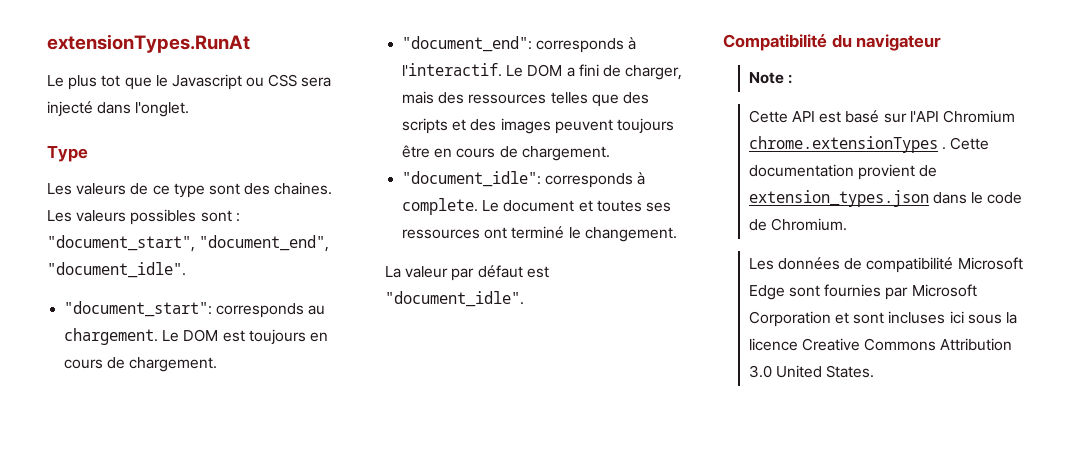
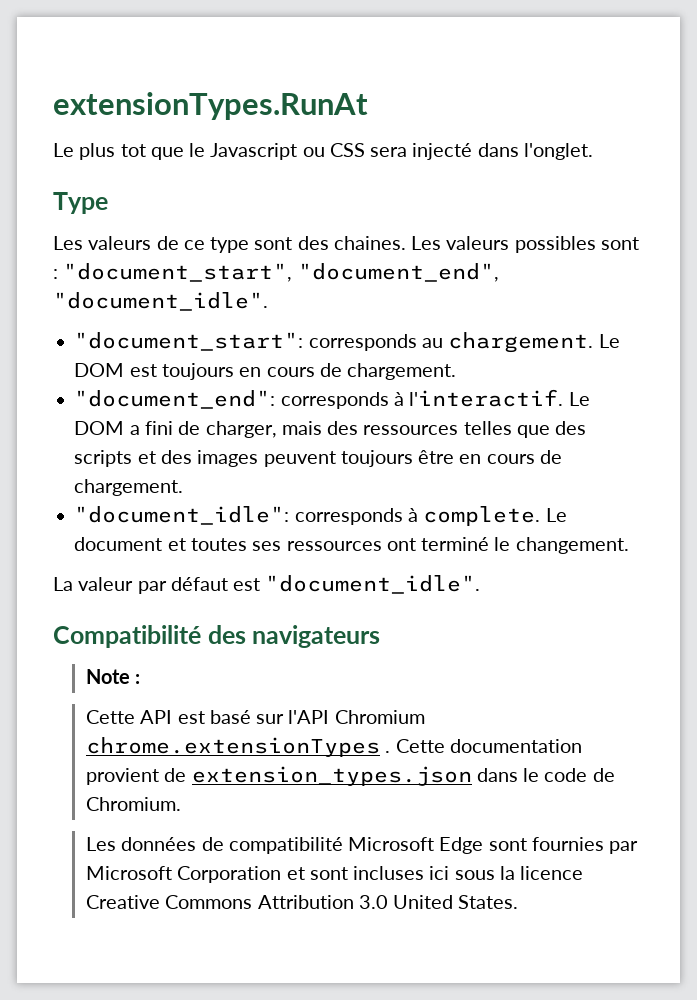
[831,34,942,51] du navigateur -> [207,625,381,648] des navigateurs

